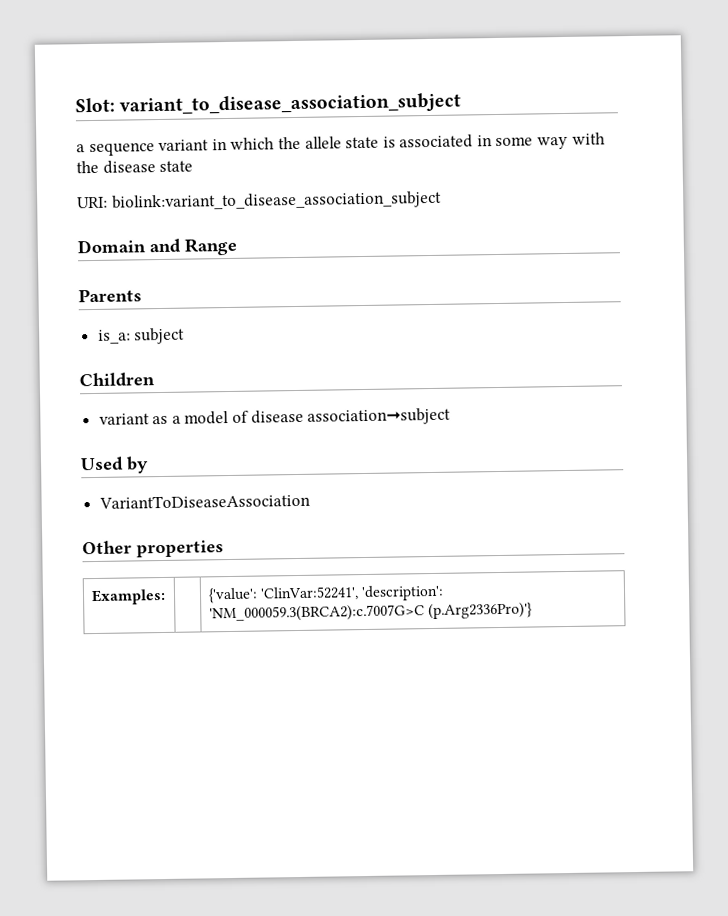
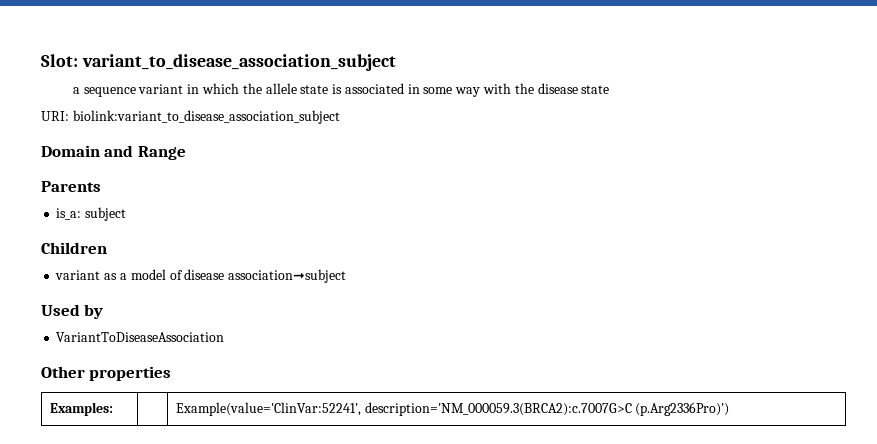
[207,584,445,604] [208,602,533,623] {'value': 'ClinVar:52241', 'description': 'NM_000059.3(BRCA2):c.7007G>C (p.Arg2336Pro)'} -> [175,402,730,416] Example(value='ClinVar:52241', description='NM_000059.3(BRCA2):c.7007G>C (p.Arg2336Pro)')

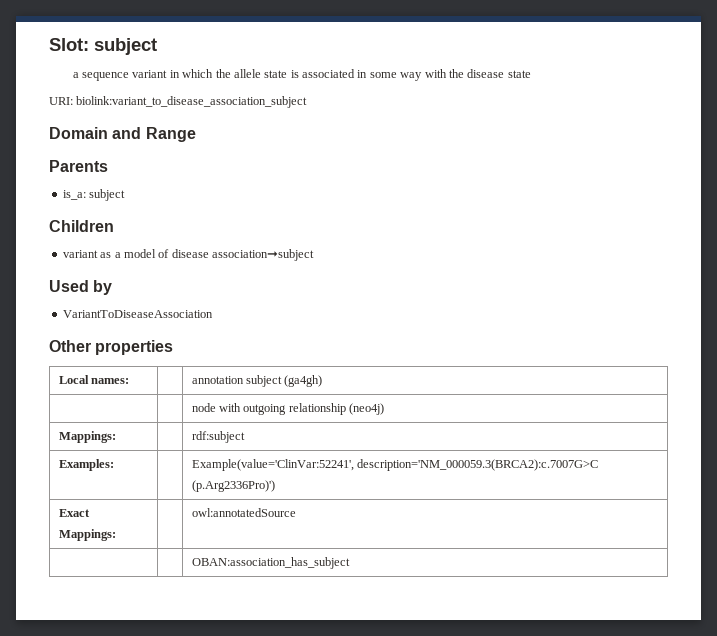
[81,54,396,71] variant_to_disease_association_subject -> [94,38,157,55] subject
(172, 373) none -> [58,375,129,384] [191,375,323,387] [191,403,385,415] [58,431,116,443] [191,431,245,443] // Local names: | | annotation subject (ga4gh) // | | node with outgoing relationship (neo4j) // Mappings: | | rdf:subject
(730, 409) none -> [58,509,90,517] [58,529,116,541] [191,508,296,517] [191,557,350,569] // Exact Mappings: | | owl:annotatedSource // | | OBAN:association_has_subject

